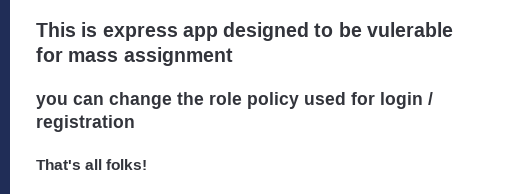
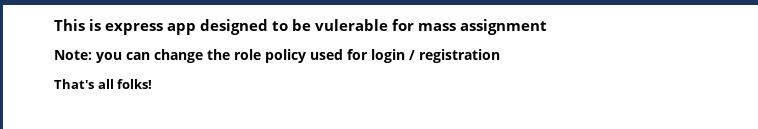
(233, 56) none -> [54,50,92,60] Note:

